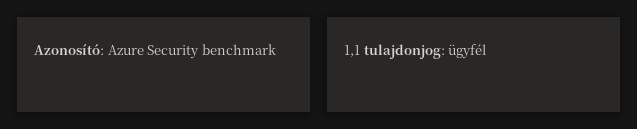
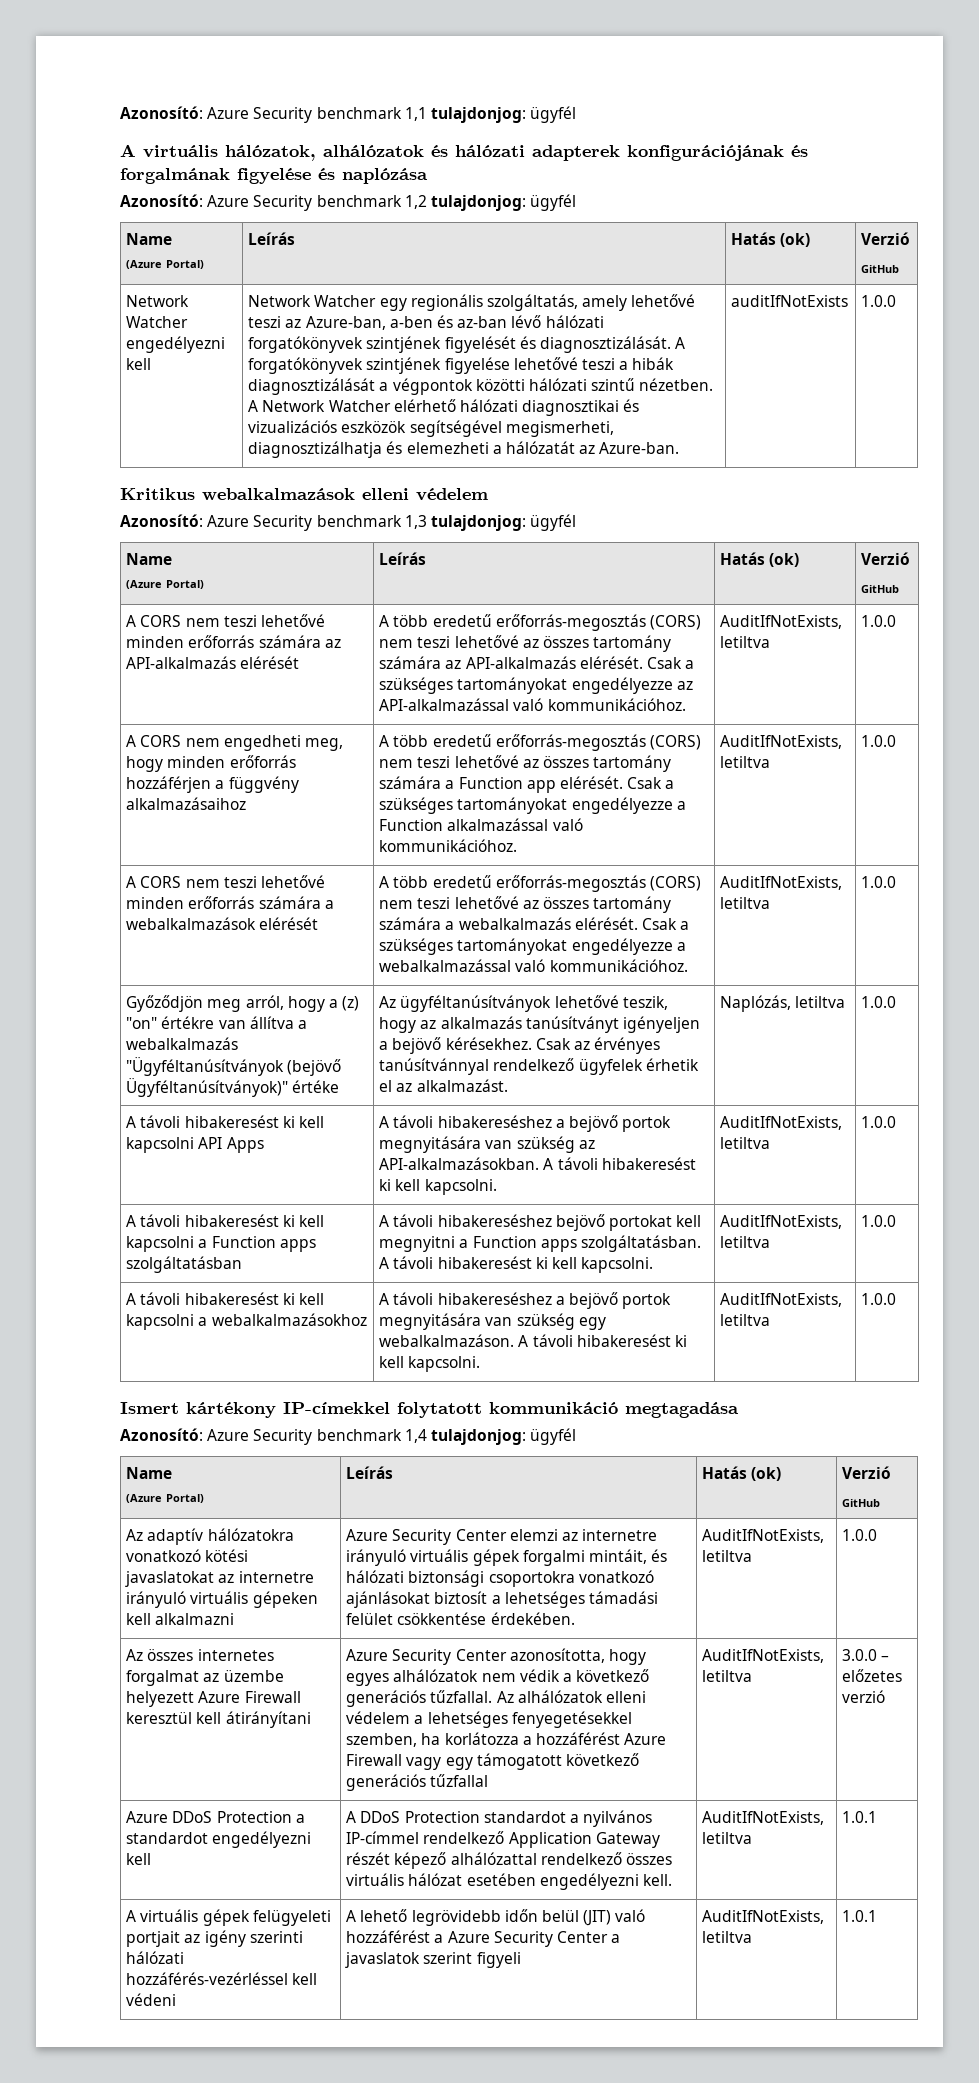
(487, 51) none -> [120,144,808,161] [120,168,428,184] [120,194,577,211] [126,233,173,245] [126,260,205,269] [248,232,296,245] [731,232,811,247] [861,232,911,245] [861,265,900,273] [126,295,190,307] [126,316,189,328] [126,336,226,353] [126,358,152,370] [248,294,696,311] [248,315,604,330] [248,336,686,353] [248,357,675,374] [248,378,714,395] [248,399,640,416] [248,420,614,437] [248,441,680,458] [731,295,849,307] [861,295,897,307] [120,488,488,501] [120,514,577,531] [126,553,173,565] [126,580,205,589] [379,552,427,565] [720,552,800,567] [861,552,911,565] [861,585,900,593] [126,614,325,627] [126,635,341,648] [126,656,300,669] [379,614,701,631] [379,635,672,652] [379,656,695,669] [379,677,693,694] [379,698,686,711] [720,615,843,629] [720,636,771,648] [861,615,897,627] [126,735,343,751] [126,755,296,772] [126,776,299,793] [126,797,247,810] [379,734,701,751] [379,755,672,772] [379,776,675,793] [379,797,686,814] [379,818,583,831] [379,839,518,852] [720,735,843,749] [720,756,771,768] [861,735,897,747] [126,875,325,888] [126,896,334,909] [126,917,319,930] [379,875,701,892] [379,896,672,913] [379,917,690,930] [379,938,686,955] [379,959,688,972] [720,876,843,890] [720,897,771,909] [861,876,897,888] [126,995,360,1012] [126,1016,307,1029] [126,1037,239,1050] [126,1057,342,1076] [126,1078,340,1097] [379,995,668,1012] [379,1016,700,1033] [379,1037,661,1054] [379,1058,699,1075] [379,1079,508,1092] [720,995,846,1012] [861,996,897,1008] [126,1115,324,1128] [126,1137,264,1153] [379,1115,672,1132] [379,1136,595,1153] [379,1157,696,1170] [379,1179,497,1195] [720,1116,843,1130] [720,1137,771,1149] [861,1116,897,1128] [126,1214,324,1227] [126,1236,316,1252] [126,1256,243,1273] [379,1214,702,1231] [379,1235,701,1252] [379,1256,654,1273] [720,1215,843,1229] [720,1236,771,1248] [861,1215,897,1227] [126,1292,324,1305] [126,1313,367,1330] [379,1292,672,1309] [379,1313,606,1330] [379,1334,687,1347] [379,1356,481,1372] [720,1293,843,1307] [720,1314,771,1326] [861,1293,897,1305] [120,1402,739,1418] [120,1428,577,1445] [126,1467,173,1479] [126,1494,205,1503] [346,1466,394,1479] [702,1466,782,1481] [842,1466,892,1479] [842,1499,881,1507] [126,1528,294,1545] [126,1549,249,1562] [125,1571,314,1587] [126,1591,318,1608] [126,1613,235,1625] [346,1529,658,1545] [346,1549,668,1566] [346,1570,654,1587] [346,1591,658,1608] [346,1612,575,1625] [702,1529,825,1543] [702,1550,753,1562] [842,1529,878,1541] [126,1649,274,1661] [126,1670,284,1686] [126,1691,301,1707] [126,1711,311,1728] [346,1648,646,1665] [346,1669,650,1686] [346,1690,646,1707] [346,1711,632,1728] [346,1732,667,1747] [346,1753,639,1770] [346,1774,489,1791] [702,1649,825,1663] [702,1670,753,1682] [842,1649,890,1661] [842,1669,903,1682] [842,1690,886,1703] [126,1811,305,1823] [126,1831,312,1848] [126,1853,152,1865] [346,1810,653,1827] [346,1831,660,1848] [346,1852,672,1869] [346,1873,672,1890] [702,1811,825,1825] [702,1832,753,1844] [842,1811,878,1823] [126,1909,331,1926] [126,1930,303,1947] [126,1951,185,1964] [126,1972,318,1985] [126,1993,177,2006] [346,1909,646,1926] [346,1930,621,1947] [345,1952,521,1968] [702,1910,825,1924] [702,1931,753,1943] [842,1910,878,1922] // A virtuális hálózatok, alhálózatok és hálózati adapterek konfigurációjának és forgalmának figyelése és naplózása // Azonosító: Azure Security benchmark 1,2 tulajdonjog: ügyfél // Name // (Azure Portal) | Leírás | Hatás (ok) | Verzió // GitHub // Network Watcher engedélyezni kell | Network Watcher egy regionális szolgáltatás, amely lehetővé teszi az Azure-ban, a-ben és az-ban lévő hálózati forgatókönyvek szintjének figyelését és diagnosztizálását. A forgatókönyvek szintjének figyelése lehetővé teszi a hibák diagnosztizálását a végpontok közötti hálózati szintű nézetben. A Network Watcher elérhető hálózati diagnosztikai és vizualizációs eszközök segítségével megismerheti, diagnosztizálhatja és elemezheti a hálózatát az Azure-ban. | auditIfNotExists | 1.0.0 // Kritikus webalkalmazások elleni védelem // Azonosító: Azure Security benchmark 1,3 tulajdonjog: ügyfél // Name // (Azure Portal) | Leírás | Hatás (ok) | Verzió // GitHub // A CORS nem teszi lehetővé minden erőforrás számára az API-alkalmazás elérését | A több eredetű erőforrás-megosztás (CORS) nem teszi lehetővé az összes tartomány számára az API-alkalmazás elérését. Csak a szükséges tartományokat engedélyezze az API-alkalmazással való kommunikációhoz. | AuditIfNotExists, letiltva | 1.0.0 // A CORS nem engedheti meg, hogy minden erőforrás hozzáférjen a függvény alkalmazásaihoz | A több eredetű erőforrás-megosztás (CORS) nem teszi lehetővé az összes tartomány számára a Function app elérését. Csak a szükséges tartományokat engedélyezze a Function alkalmazással való kommunikációhoz. | AuditIfNotExists, letiltva | 1.0.0 // A CORS nem teszi lehetővé minden erőforrás számára a webalkalmazások elérését | A több eredetű erőforrás-megosztás (CORS) nem teszi lehetővé az összes tartomány számára a webalkalmazás elérését. Csak a szükséges tartományokat engedélyezze a webalkalmazással való kommunikációhoz. | AuditIfNotExists, letiltva | 1.0.0 // Győződjön meg arról, hogy a (z) "on" értékre van állítva a webalkalmazás "Ügyféltanúsítványok (bejövő Ügyféltanúsítványok)" értéke | Az ügyféltanúsítványok lehetővé teszik, hogy az alkalmazás tanúsítványt igényeljen a bejövő kérésekhez. Csak az érvényes tanúsítvánnyal rendelkező ügyfelek érhetik el az alkalmazást. | Naplózás, letiltva | 1.0.0 // A távoli hibakeresést ki kell kapcsolni API Apps | A távoli hibakereséshez a bejövő portok megnyitására van szükség az API-alkalmazásokban. A távoli hibakeresést ki kell kapcsolni. | AuditIfNotExists, letiltva | 1.0.0 // A távoli hibakeresést ki kell kapcsolni a Function apps szolgáltatásban | A távoli hibakereséshez bejövő portokat kell megnyitni a Function apps szolgáltatásban. A távoli hibakeresést ki kell kapcsolni. | AuditIfNotExists, letiltva | 1.0.0 // A távoli hibakeresést ki kell kapcsolni a webalkalmazásokhoz | A távoli hibakereséshez a bejövő portok megnyitására van szükség egy webalkalmazáson. A távoli hibakeresést ki kell kapcsolni. | AuditIfNotExists, letiltva | 1.0.0 // Ismert kártékony IP-címekkel folytatott kommunikáció megtagadása // Azonosító: Azure Security benchmark 1,4 tulajdonjog: ügyfél // Name // (Azure Portal) | Leírás | Hatás (ok) | Verzió // GitHub // Az adaptív hálózatokra vonatkozó kötési javaslatokat az internetre irányuló virtuális gépeken kell alkalmazni | Azure Security Center elemzi az internetre irányuló virtuális gépek forgalmi mintáit, és hálózati biztonsági csoportokra vonatkozó ajánlásokat biztosít a lehetséges támadási felület csökkentése érdekében. | AuditIfNotExists, letiltva | 1.0.0 // Az összes internetes forgalmat az üzembe helyezett Azure Firewall keresztül kell átirányítani | Azure Security Center azonosította, hogy egyes alhálózatok nem védik a következő generációs tűzfallal. Az alhálózatok elleni védelem a lehetséges fenyegetésekkel szemben, ha korlátozza a hozzáférést Azure Firewall vagy egy támogatott következő generációs tűzfallal | AuditIfNotExists, letiltva | 3.0.0 – előzetes verzió // Azure DDoS Protection a standardot engedélyezni kell | A DDoS Protection standardot a nyilvános IP-címmel rendelkező Application Gateway részét képező alhálózattal rendelkező összes virtuális hálózat esetében engedélyezni kell. | AuditIfNotExists, letiltva | 1.0.1 // A virtuális gépek felügyeleti portjait az igény szerinti hálózati hozzáférés-vezérléssel kell védeni | A lehető legrövidebb időn belül (JIT) való hozzáférést a Azure Security Center a javaslatok szerint figyeli | AuditIfNotExists, letiltva | 1.0.1

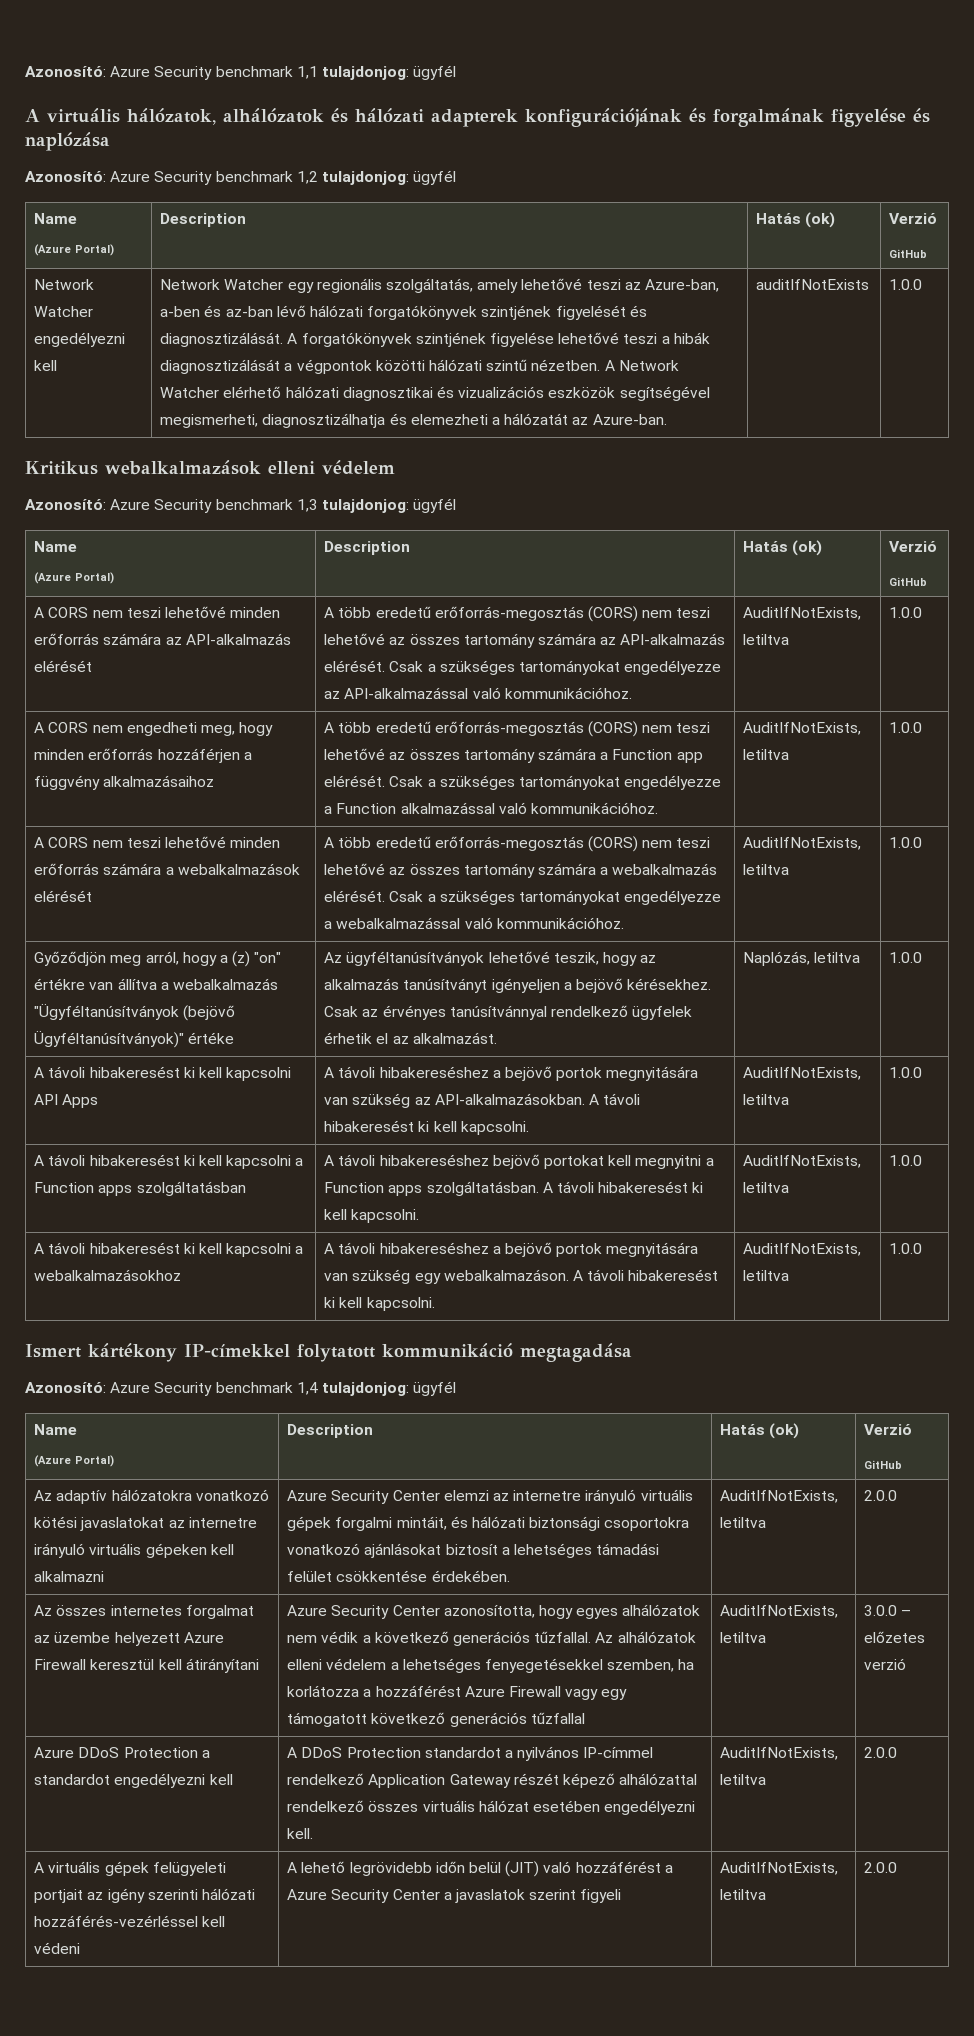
[248,232,296,245] Leírás -> [160,213,247,227] Description
[379,552,427,565] Leírás -> [324,541,411,555] Description
[346,1466,394,1479] Leírás -> [287,1424,374,1438] Description
[842,1529,878,1541] 1.0.0 -> [864,1490,898,1501] 2.0.0
[842,1811,878,1823] 1.0.1 -> [864,1747,898,1758] 2.0.0
[842,1910,878,1922] 1.0.1 -> [864,1862,898,1873] 2.0.0

